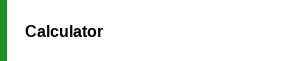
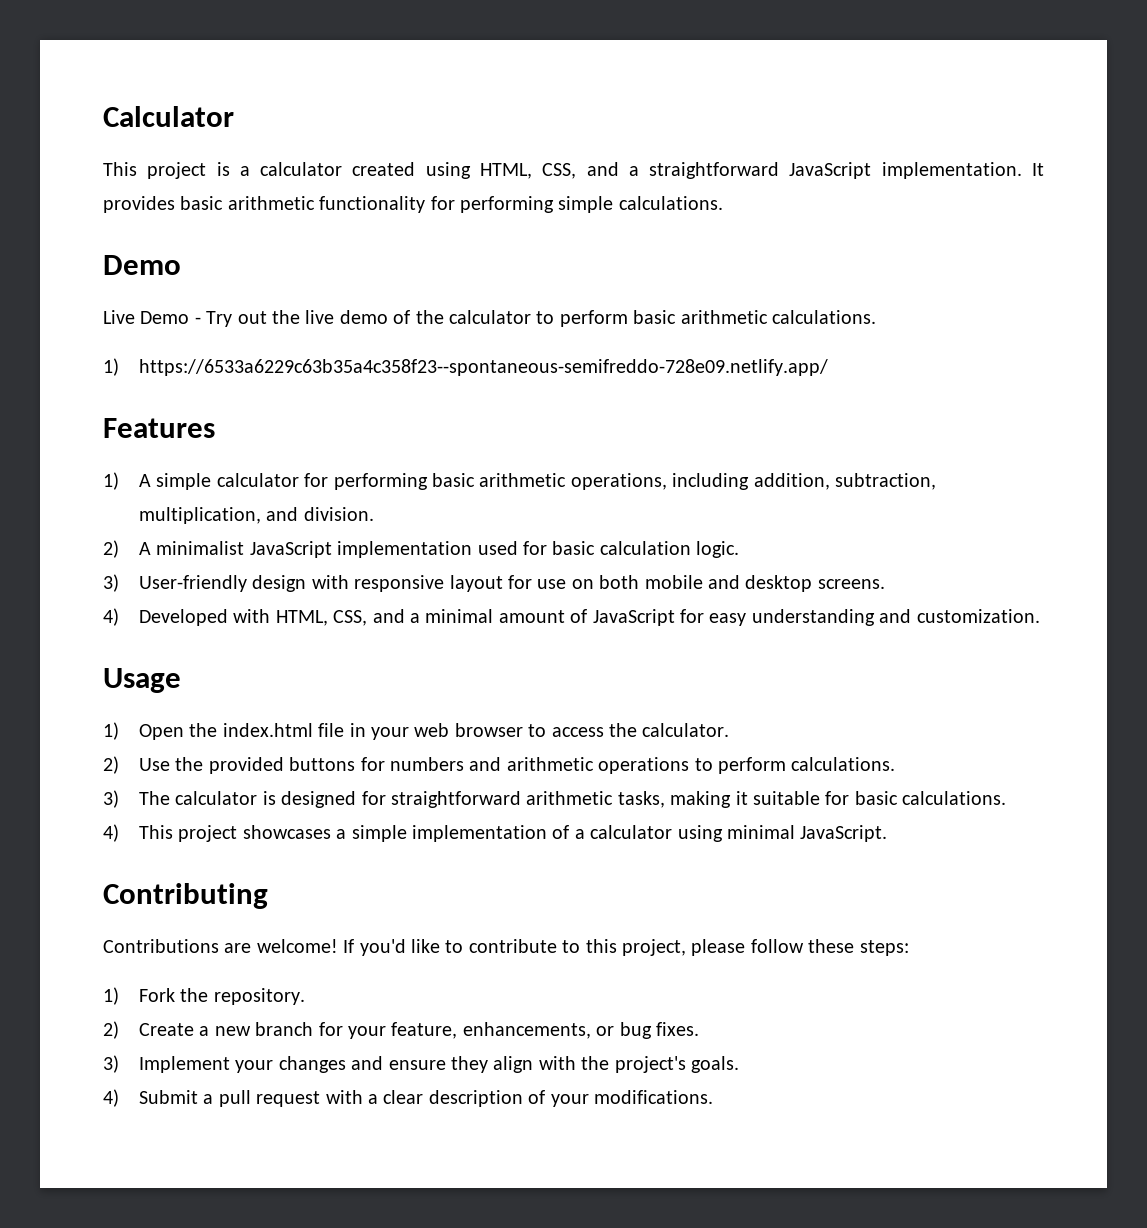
(103, 31) none -> [103,162,1044,179] [103,196,723,213] [103,255,181,275] [103,310,876,327] [103,358,829,376] [103,418,215,438] [103,472,937,490] [139,507,374,524] [103,540,740,558] [103,574,885,592] [103,608,1040,626] [103,668,181,693] [103,722,730,740] [103,756,896,774] [103,790,1007,808] [103,824,888,842] [103,883,268,909] [103,939,909,956] [103,987,305,1005] [103,1021,700,1039] [103,1055,740,1073] [103,1089,714,1107] // This project is a calculator created using HTML, CSS, and a straightforward JavaScript implementation. It provides basic arithmetic functionality for performing simple calculations. // Demo // Live Demo - Try out the live demo of the calculator to perform basic arithmetic calculations. // 1) https://6533a6229c63b35a4c358f23--spontaneous-semifreddo-728e09.netlify.app/ // Features // 1) A simple calculator for performing basic arithmetic operations, including addition, subtraction, multiplication, and division. // 2) A minimalist JavaScript implementation used for basic calculation logic. // 3) User-friendly design with responsive layout for use on both mobile and desktop screens. // 4) Developed with HTML, CSS, and a minimal amount of JavaScript for easy understanding and customization. // Usage // 1) Open the index.html file in your web browser to access the calculator. // 2) Use the provided buttons for numbers and arithmetic operations to perform calculations. // 3) The calculator is designed for straightforward arithmetic tasks, making it suitable for basic calculations. // 4) This project showcases a simple implementation of a calculator using minimal JavaScript. // Contributing // Contributions are welcome! If you'd like to contribute to this project, please follow these steps: // 1) Fork the repository. // 2) Create a new branch for your feature, enhancements, or bug fixes. // 3) Implement your changes and ensure they align with the project's goals. // 4) Submit a pull request with a clear description of your modifications.

